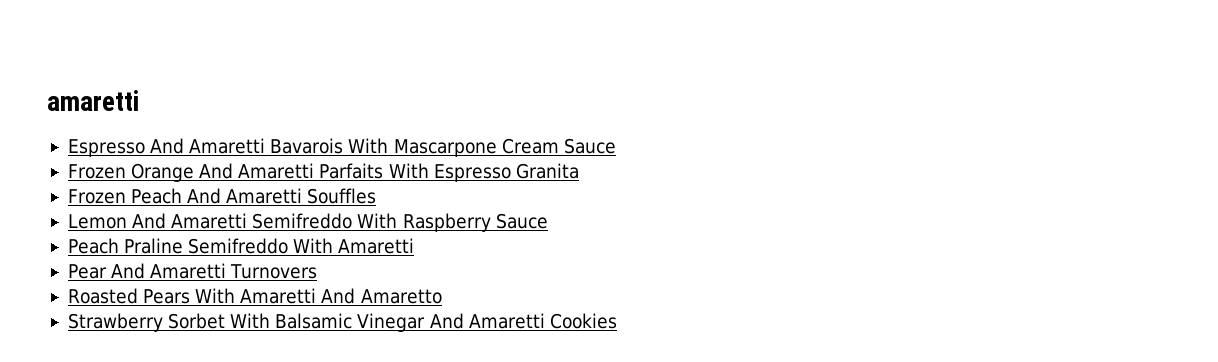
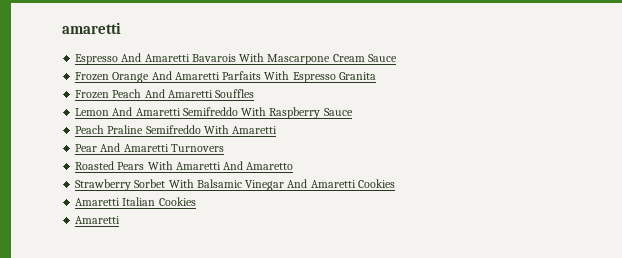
(617, 321) none -> [75,197,196,206] [75,216,121,224] // Amaretti Italian Cookies // Amaretti

